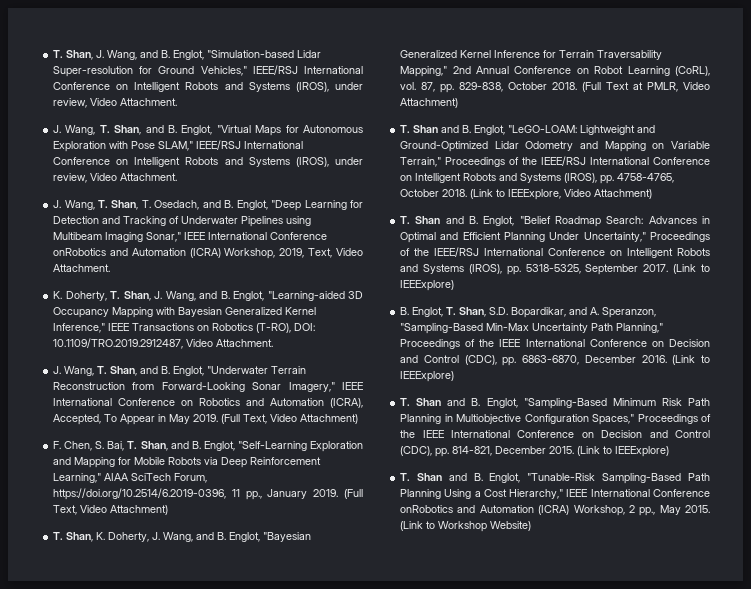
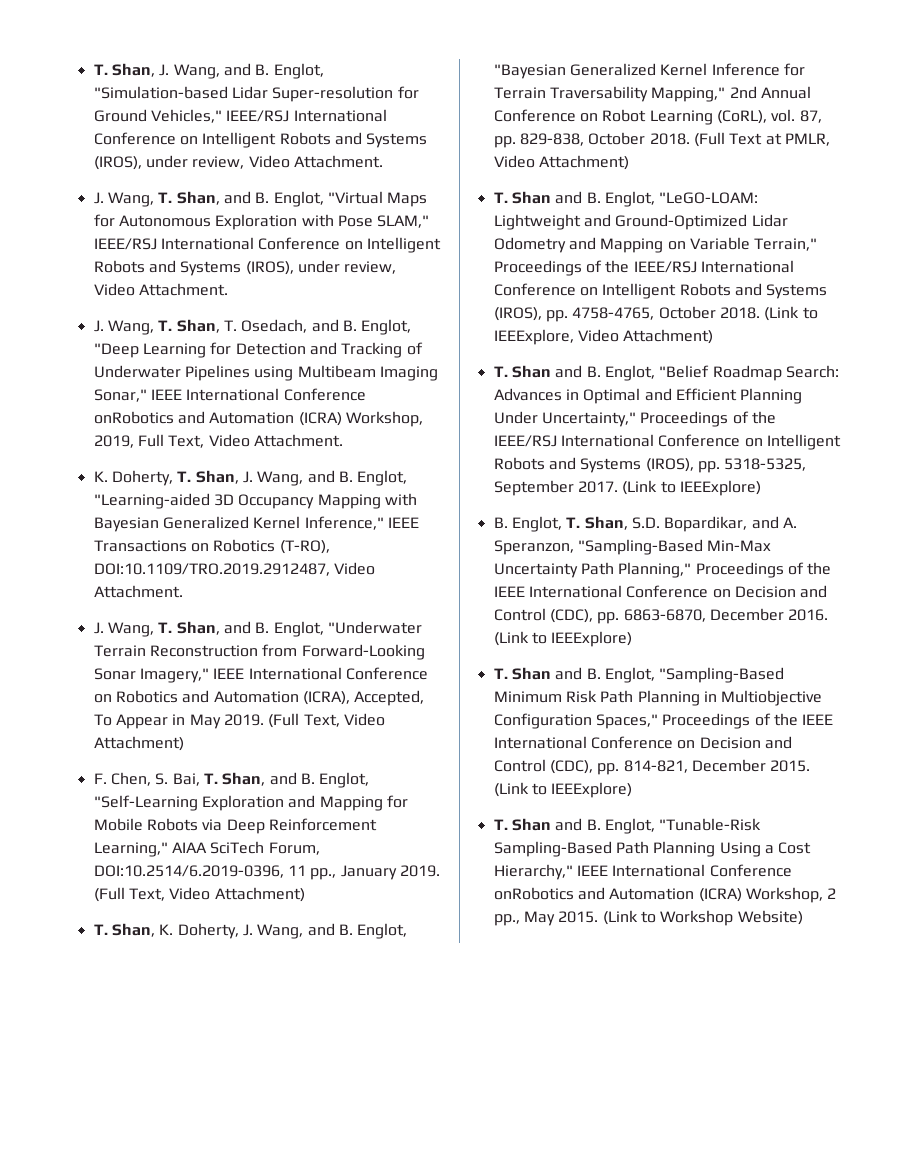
(305, 253) none -> [137,434,164,447] Full
[294,323,316,331] [53,338,184,349] DOI: 10.1109/TRO.2019.2912487, -> [93,563,330,576] DOI:10.1109/TRO.2019.2912487,
[53,488,227,500] https://doi.org/10.2514/6.2019-0396, -> [93,865,284,878] DOI:10.2514/6.2019-0396,

